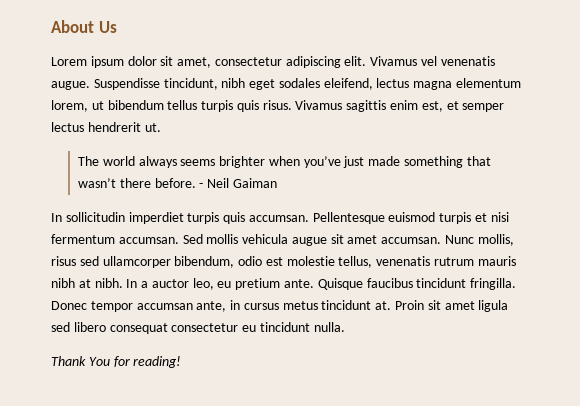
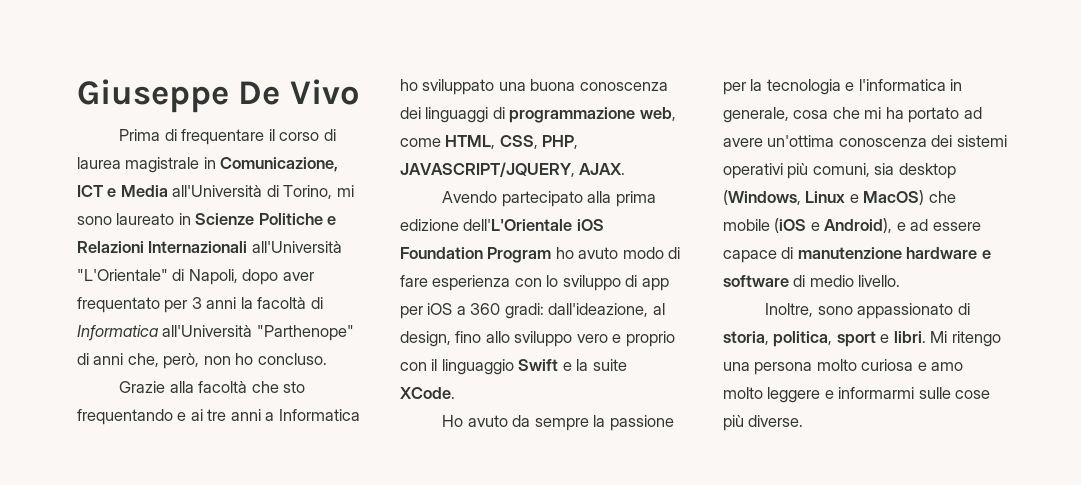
[51,20,117,33] [51,56,495,68] [51,78,522,90] [51,100,505,112] [51,122,161,132] [78,156,491,168] [78,178,277,188] [51,212,509,224] [51,234,514,246] [51,256,516,268] [51,278,517,290] [51,300,509,312] [51,322,345,334] [51,356,182,368] About Us // Lorem ipsum dolor sit amet, consectetur adipiscing elit. Vivamus vel venenatis augue. Suspendisse tincidunt, nibh eget sodales eleifend, lectus magna elementum lorem, ut bibendum tellus turpis quis risus. Vivamus sagittis enim est, et semper lectus hendrerit ut. // The world always seems brighter when you’ve just made something that wasn’t there before. - Neil Gaiman // In sollicitudin imperdiet turpis quis accumsan. Pellentesque euismod turpis et nisi fermentum accumsan. Sed mollis vehicula augue sit amet accumsan. Nunc mollis, risus sed ullamcorper bibendum, odio est molestie tellus, venenatis rutrum mauris nibh at nibh. In a auctor leo, eu pretium ante. Quisque faucibus tincidunt fringilla. Donec tempor accumsan ante, in cursus metus tincidunt at. Proin sit amet ligula sed libero consequat consectetur eu tincidunt nulla. // Thank You for reading! -> [77,79,360,113] [119,129,336,145] [77,157,339,173] [77,185,354,199] [77,213,337,225] [77,241,342,253] [77,269,314,285] [77,297,323,313] [77,325,354,341] [77,353,327,369] [119,381,306,393] [77,409,360,425] [400,79,668,95] [400,107,676,123] [400,135,579,149] [400,162,626,177] [442,191,656,207] [400,219,604,231] [400,247,681,263] [400,275,669,291] [400,303,665,319] [400,331,675,347] [400,359,627,375] [400,387,455,399] [442,415,674,431] [723,79,963,95] [723,107,982,123] [723,135,1007,147] [723,163,956,179] [723,190,956,205] [723,218,981,233] [723,247,991,263] [723,275,901,287] [765,303,970,319] [723,331,1001,347] [723,359,964,375] [723,387,991,403] [723,415,804,431] Giuseppe De Vivo // Prima di frequentare il corso di laurea magistrale in Comunicazione, ICT e Media all'Università di Torino, mi sono laureato in Scienze Politiche e Relazioni Internazionali all'Università "L'Orientale" di Napoli, dopo aver frequentato per 3 anni la facoltà di Informatica all'Università "Parthenope" di anni che, però, non ho concluso. // Grazie alla facoltà che sto frequentando e ai tre anni a Informatica ho sviluppato una buona conoscenza dei linguaggi di programmazione web, come HTML, CSS, PHP, JAVASCRIPT/JQUERY, AJAX. // Avendo partecipato alla prima edizione dell'L'Orientale iOS Foundation Program ho avuto modo di fare esperienza con lo sviluppo di app per iOS a 360 gradi: dall'ideazione, al design, fino allo sviluppo vero e proprio con il linguaggio Swift e la suite XCode. // Ho avuto da sempre la passione per la tecnologia e l'informatica in generale, cosa che mi ha portato ad avere un'ottima conoscenza dei sistemi operativi più comuni, sia desktop (Windows, Linux e MacOS) che mobile (iOS e Android), e ad essere capace di manutenzione hardware e software di medio livello. // Inoltre, sono appassionato di storia, politica, sport e libri. Mi ritengo una persona molto curiosa e amo molto leggere e informarmi sulle cose più diverse.

